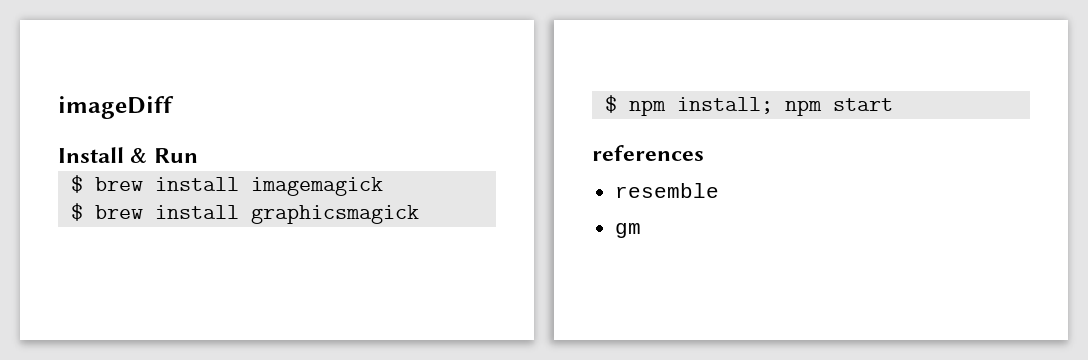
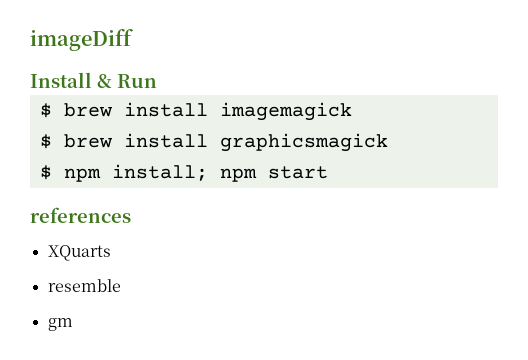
(704, 153) none -> [47,245,111,261] // XQuarts

